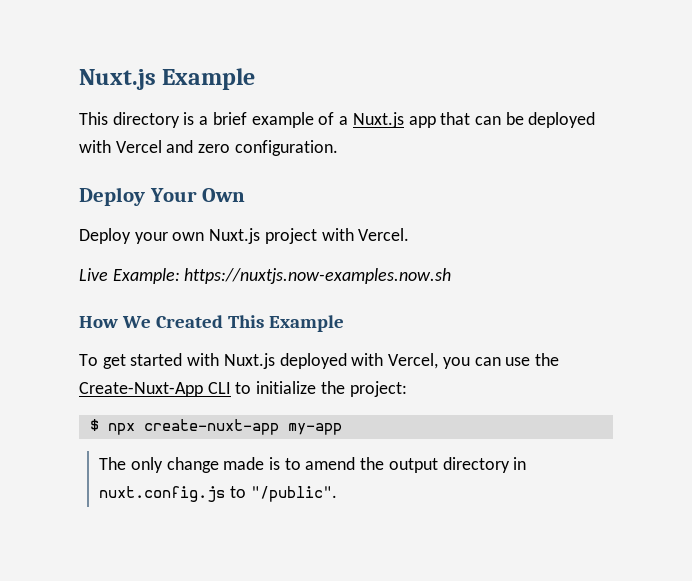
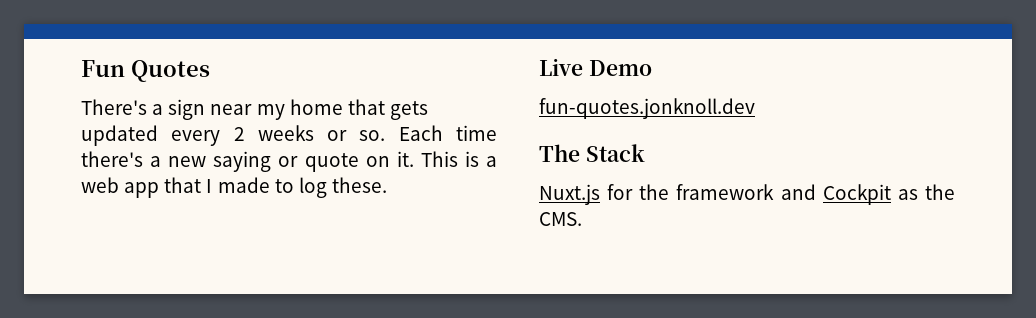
[79,68,256,90] [79,112,596,128] [79,140,338,156] [79,187,246,206] [79,228,410,244] [79,268,452,284] [79,315,344,332] [79,353,559,369] [79,381,407,397] [89,419,342,435] [99,457,527,473] [99,486,337,502] Nuxt.js Example // This directory is a brief example of a Nuxt.js app that can be deployed with Vercel and zero configuration. // Deploy Your Own // Deploy your own Nuxt.js project with Vercel. // Live Example: https://nuxtjs.now-examples.now.sh // How We Created This Example // To get started with Nuxt.js deployed with Vercel, you can use the Create-Nuxt-App CLI to initialize the project: // $ npx create-nuxt-app my-app // The only change made is to amend the output directory in nuxt.config.js to "/public". -> [81,60,210,82] [81,99,428,120] [81,125,497,146] [81,151,498,172] [81,177,387,198] [539,58,652,76] [539,98,755,119] [539,144,645,162] [539,184,955,205] [539,212,582,226] Fun Quotes // There's a sign near my home that gets updated every 2 weeks or so. Each time there's a new saying or quote on it. This is a web app that I made to log these. // Live Demo // fun-quotes.jonknoll.dev // The Stack // Nuxt.js for the framework and Cockpit as the CMS.

